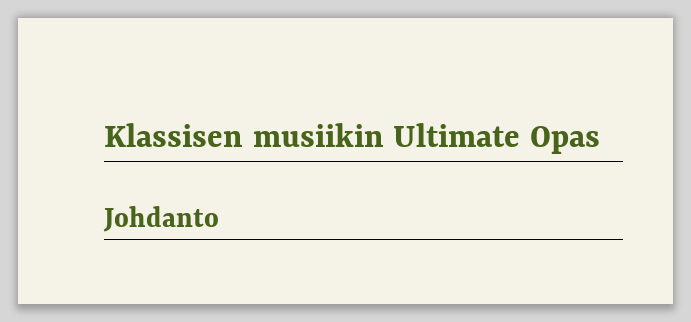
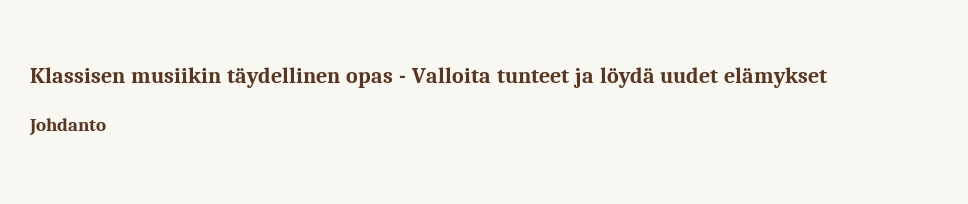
[393,123,601,154] Ultimate Opas -> [226,67,828,88] täydellinen opas - Valloita tunteet ja löydä uudet elämykset

